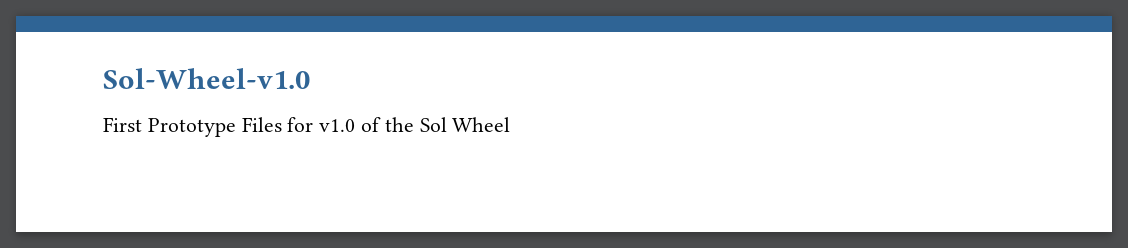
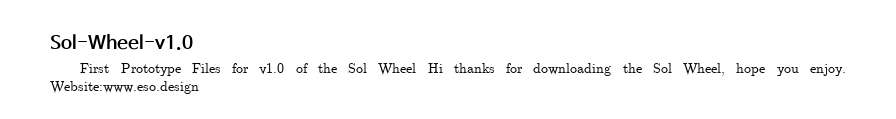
(511, 124) none -> [427,63,847,76] [50,81,199,94] Hi thanks for downloading the Sol Wheel, hope you enjoy. Website:www.eso.design

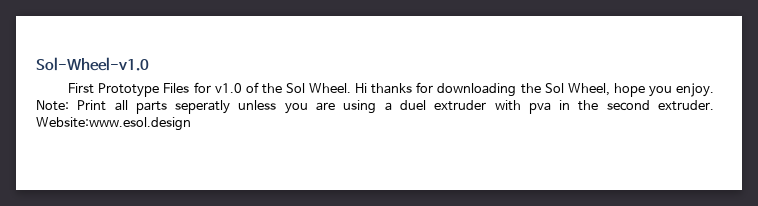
[378,63,417,76] Wheel -> [309,83,352,93] Wheel.
[50,81,199,94] Website:www.eso.design -> [36,100,714,114] [36,117,191,131] Note: Print all parts seperatly unless you are using a duel extruder with pva in the second extruder. Website:www.esol.design

